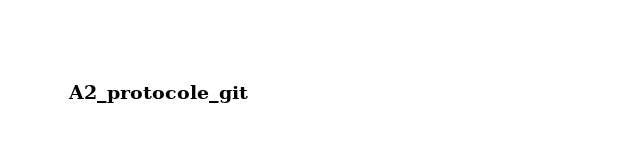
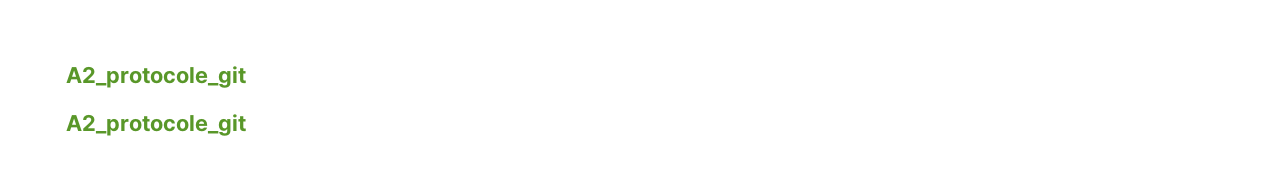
[68,85,248,103] A2_protocole_git -> [66,66,246,88] [66,114,246,136] A2_protocole_git // A2_protocole_git

